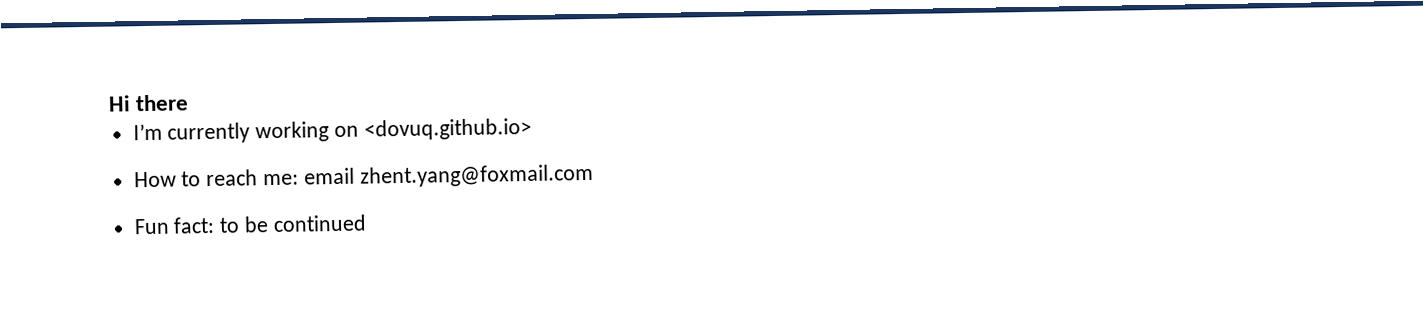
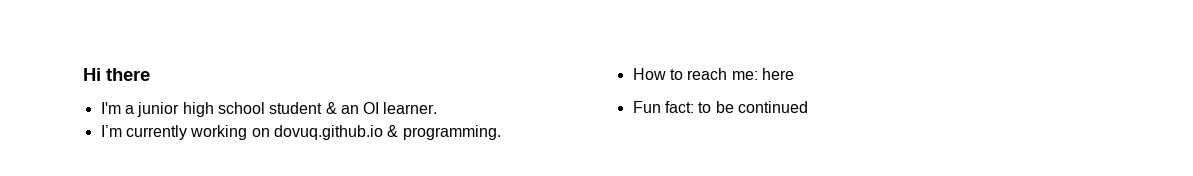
(190, 103) none -> [100,102,438,117] // I'm a junior high school student & an OI learner.
[363,117,532,141] <dovuq.github.io> -> [273,125,501,140] dovuq.github.io & programming.
[303,163,594,188] email zhent.yang@foxmail.com -> [761,68,794,80] here

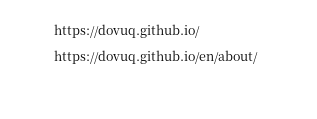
[83,68,150,81] [100,102,438,117] [100,125,501,140] [632,68,794,80] [632,101,808,113] Hi there // I'm a junior high school student & an OI learner. // I’m currently working on dovuq.github.io & programming. // How to reach me: here // Fun fact: to be continued -> [54,24,200,38] [54,50,258,64] https://dovuq.github.io/ // https://dovuq.github.io/en/about/

